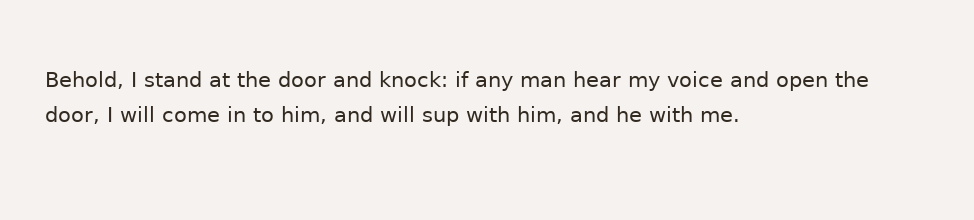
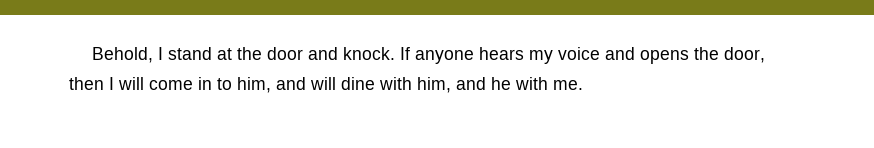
[379,71,621,91] knock: if any man hear -> [343,47,525,64] knock. If anyone hears
[776,76,828,91] open -> [640,50,690,64] opens
(100, 115) none -> [69,77,104,90] then
[422,111,459,126] sup -> [341,77,375,90] dine

